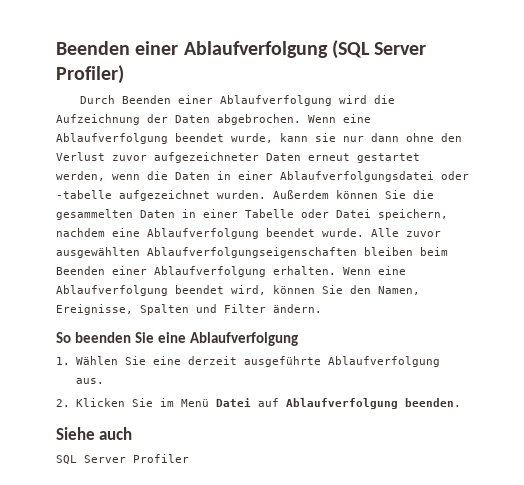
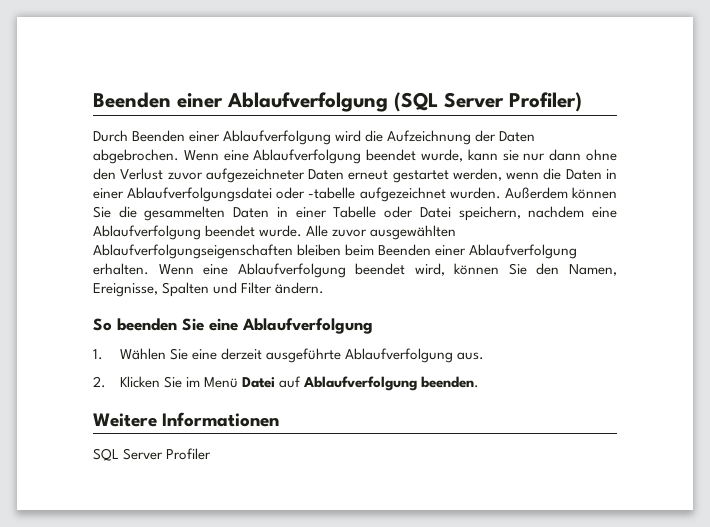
[56,427,133,440] Siehe auch -> [93,412,280,427] Weitere Informationen

